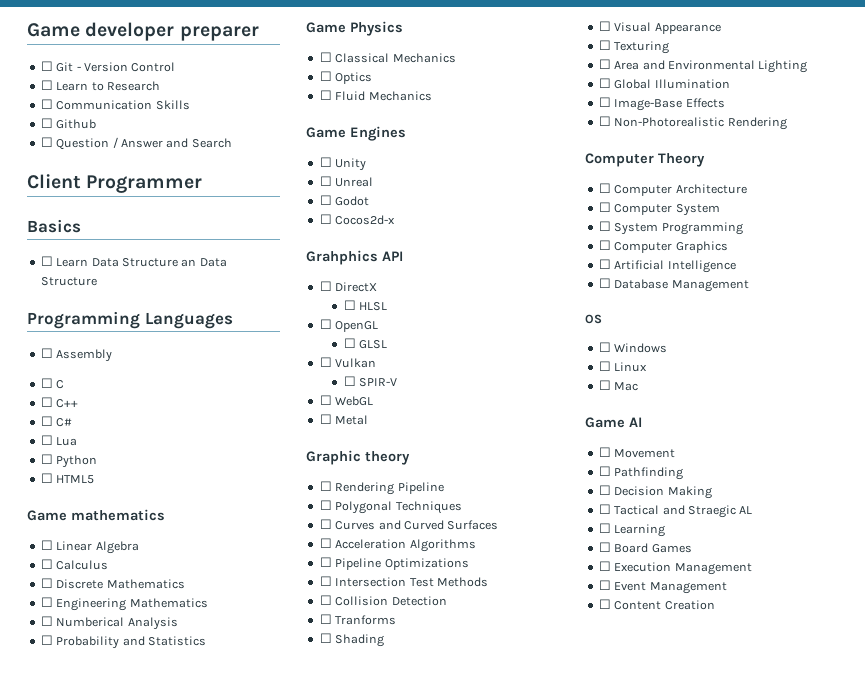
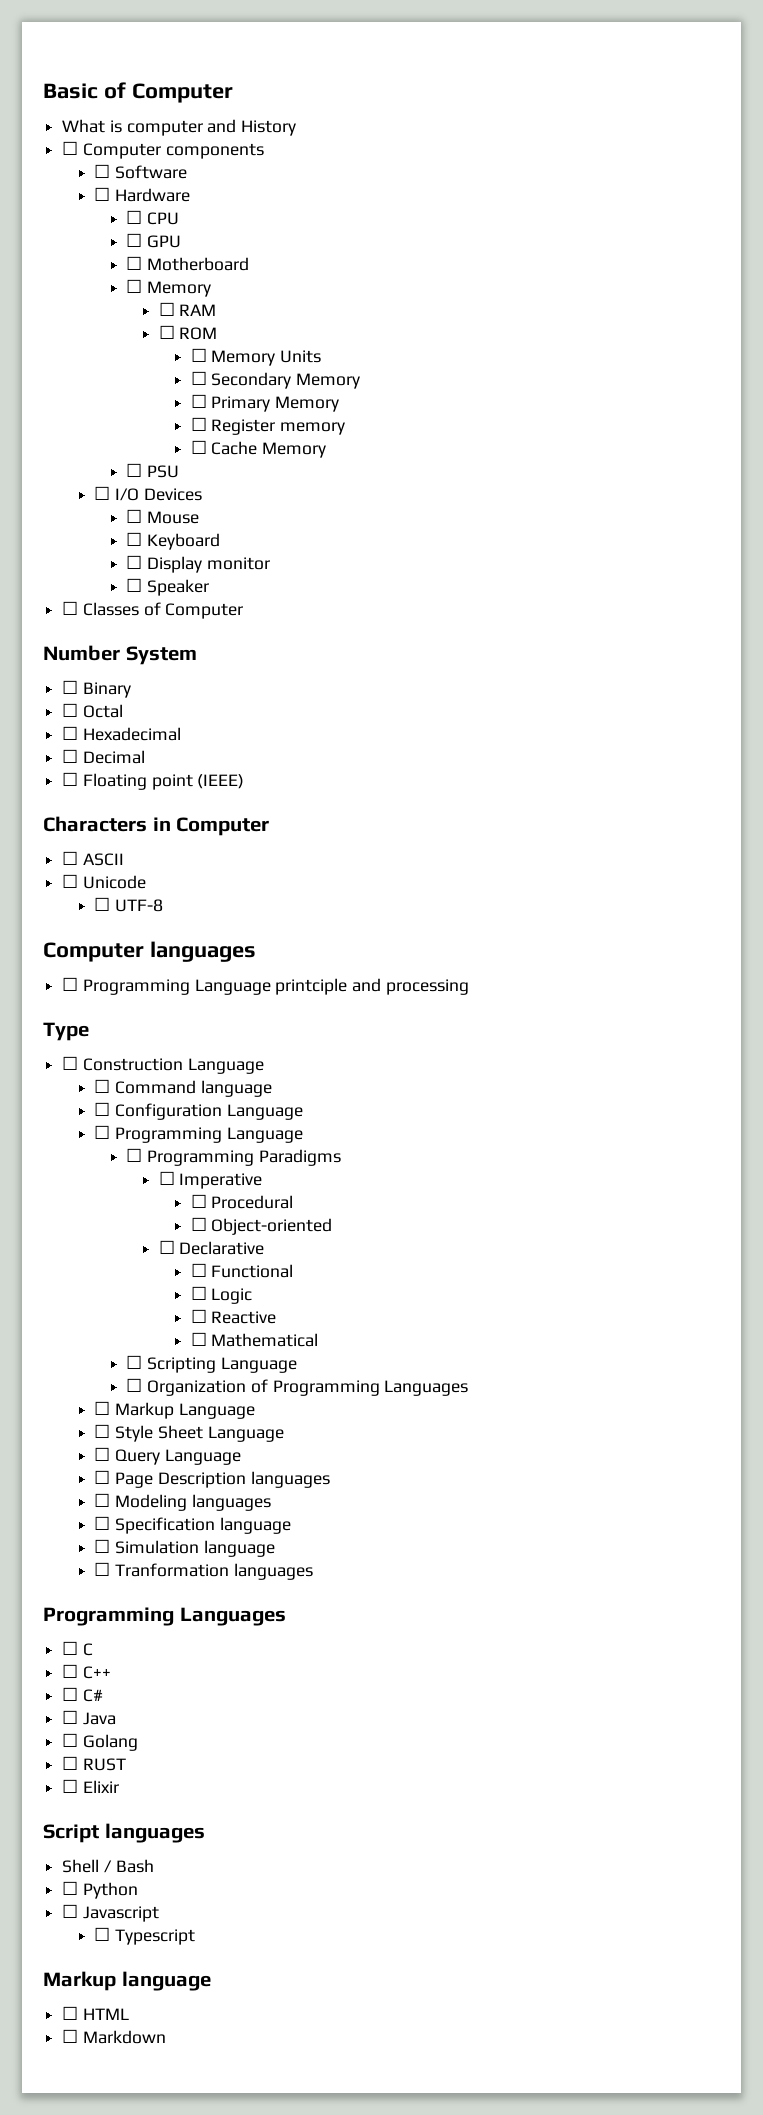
[27,22,259,41] [40,61,176,72] [40,80,160,91] [40,99,190,110] [40,118,97,129] [40,137,232,150] [27,174,203,193] [27,219,81,233] [40,256,227,267] [40,277,97,286] [27,311,233,329] [40,348,113,362] Game developer preparer // ☐ Git - Version Control // ☐ Learn to Research // ☐ Communication Skills // ☐ Github // ☐ Question / Answer and Search // Client Programmer // Basics // ☐ Learn Data Structure an Data Structure // Programming Languages // ☐ Assembly -> [43,82,233,103] [62,119,297,136] [62,141,264,159] [94,164,188,179] [94,187,191,202] [126,210,180,225] [126,233,182,248] [126,256,250,271] [126,279,212,297] [158,302,217,316] [158,325,218,340] [190,348,322,366] [190,371,361,389] [190,394,340,412] [190,417,346,435] [190,440,327,458] [126,463,180,478] [94,486,202,501] [126,509,200,524] [126,532,221,550] [126,555,270,573] [126,578,210,596] [62,601,244,619] [43,645,197,665] [62,680,131,698] [62,703,123,718] [62,726,181,741] [62,749,145,764] [62,772,245,790] [43,816,270,836] [62,851,124,866] [62,874,146,889] [94,897,164,912] [43,941,256,962] [62,977,469,995] [43,1022,89,1041] [62,1056,264,1074] [94,1079,272,1097] [94,1102,303,1120] [94,1125,303,1143] [126,1148,341,1166] [158,1171,263,1189] [190,1194,294,1209] [190,1217,333,1235] [158,1240,265,1255] [190,1263,294,1278] [190,1286,253,1304] [190,1309,277,1324] [190,1332,319,1347] [126,1355,297,1373] [126,1378,469,1396] [94,1401,255,1419] [94,1424,284,1442] [94,1447,241,1465] [94,1470,330,1488] [94,1493,271,1511] [94,1516,291,1534] [94,1539,275,1557] [94,1562,313,1580] [43,1607,286,1626] Basic of Computer // What is computer and History // ☐ Computer components // ☐ Software // ☐ Hardware // ☐ CPU // ☐ GPU // ☐ Motherboard // ☐ Memory // ☐ RAM // ☐ ROM // ☐ Memory Units // ☐ Secondary Memory // ☐ Primary Memory // ☐ Register memory // ☐ Cache Memory // ☐ PSU // ☐ I/O Devices // ☐ Mouse // ☐ Keyboard // ☐ Display monitor // ☐ Speaker // ☐ Classes of Computer // Number System // ☐ Binary // ☐ Octal // ☐ Hexadecimal // ☐ Decimal // ☐ Floating point (IEEE) // Characters in Computer // ☐ ASCII // ☐ Unicode // ☐ UTF-8 // Computer languages // ☐ Programming Language printciple and processing // Type // ☐ Construction Language // ☐ Command language // ☐ Configuration Language // ☐ Programming Language // ☐ Programming Paradigms // ☐ Imperative // ☐ Procedural // ☐ Object-oriented // ☐ Declarative // ☐ Functional // ☐ Logic // ☐ Reactive // ☐ Mathematical // ☐ Scripting Language // ☐ Organization of Programming Languages // ☐ Markup Language // ☐ Style Sheet Language // ☐ Query Language // ☐ Page Description languages // ☐ Modeling languages // ☐ Specification language // ☐ Simulation language // ☐ Tranformation languages // Programming Languages
[56,437,78,446] [40,454,98,468] [40,473,95,484] [27,509,165,521] [40,540,139,554] [40,559,109,570] [40,578,185,589] [40,597,208,611] [40,616,178,630] [40,635,206,649] [306,21,403,36] [319,52,456,63] [319,71,373,84] [319,90,432,101] [306,126,406,141] [319,157,367,171] [319,176,374,187] [319,195,370,206] [319,214,396,225] [306,250,403,265] [319,281,378,292] [343,300,387,311] [319,319,379,332] [343,338,387,349] [319,357,377,368] [343,376,397,387] [319,395,374,406] [319,414,369,425] [306,450,410,465] [319,481,444,495] [319,500,462,514] [319,519,499,530] [319,538,476,552] [319,557,469,570] [319,576,488,587] [319,595,447,606] [319,614,397,625] [319,633,385,647] [598,21,721,34] [598,40,670,54] [598,59,808,73] [598,78,730,89] [598,97,725,111] [598,116,787,130] [585,153,705,167] [598,183,747,196] [598,202,720,216] [598,221,743,235] [598,240,728,253] [598,259,736,273] [598,278,749,292] [585,314,602,324] [598,342,668,353] [598,361,648,372] [598,380,639,391] [585,417,642,428] [598,447,676,458] [598,466,684,480] [598,485,712,499] [598,504,753,518] [598,523,666,537] [598,542,692,553] [598,561,752,575] [598,580,727,594] [598,599,715,610] Lua // ☐ Python // ☐ HTML5 // Game mathematics // ☐ Linear Algebra // ☐ Calculus // ☐ Discrete Mathematics // ☐ Engineering Mathematics // ☐ Numberical Analysis // ☐ Probability and Statistics // Game Physics // ☐ Classical Mechanics // ☐ Optics // ☐ Fluid Mechanics // Game Engines // ☐ Unity // ☐ Unreal // ☐ Godot // ☐ Cocos2d-x // Grahphics API // ☐ DirectX // ☐ HLSL // ☐ OpenGL // ☐ GLSL // ☐ Vulkan // ☐ SPIR-V // ☐ WebGL // ☐ Metal // Graphic theory // ☐ Rendering Pipeline // ☐ Polygonal Techniques // ☐ Curves and Curved Surfaces // ☐ Acceleration Algorithms // ☐ Pipeline Optimizations // ☐ Intersection Test Methods // ☐ Collision Detection // ☐ Tranforms // ☐ Shading // ☐ Visual Appearance // ☐ Texturing // ☐ Area and Environmental Lighting // ☐ Global Illumination // ☐ Image-Base Effects // ☐ Non-Photorealistic Rendering // Computer Theory // ☐ Computer Architecture // ☐ Computer System // ☐ System Programming // ☐ Computer Graphics // ☐ Artificial Intelligence // ☐ Database Management // OS // ☐ Windows // ☐ Linux // ☐ Mac // Game AI // ☐ Movement // ☐ Pathfinding // ☐ Decision Making // ☐ Tactical and Straegic AL // ☐ Learning // ☐ Board Games // ☐ Execution Management // ☐ Event Management // ☐ Content Creation -> [82,1712,116,1725] [62,1733,138,1751] [62,1756,126,1771] [62,1779,119,1793] [43,1823,205,1843] [62,1859,154,1873] [62,1881,138,1899] [62,1904,159,1922] [94,1927,196,1945] [43,1971,211,1991] [62,2006,129,2020] [62,2029,166,2044] Java // ☐ Golang // ☐ RUST // ☐ Elixir // Script languages // Shell / Bash // ☐ Python // ☐ Javascript // ☐ Typescript // Markup language // ☐ HTML // ☐ Markdown

